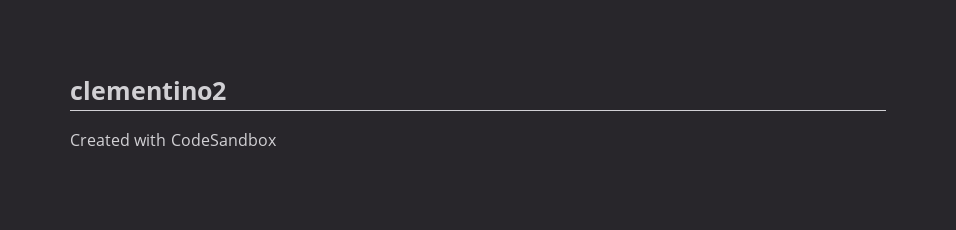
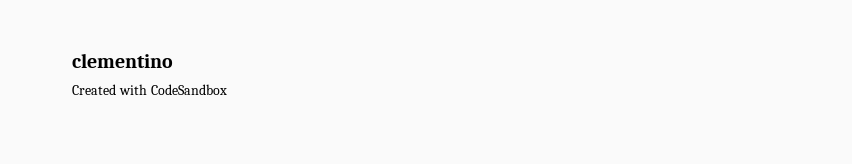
[70,81,226,100] clementino2 -> [72,53,173,68] clementino

